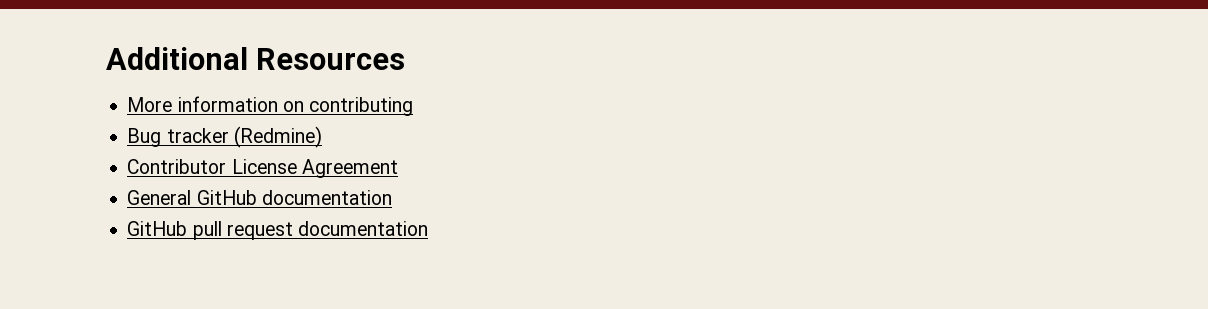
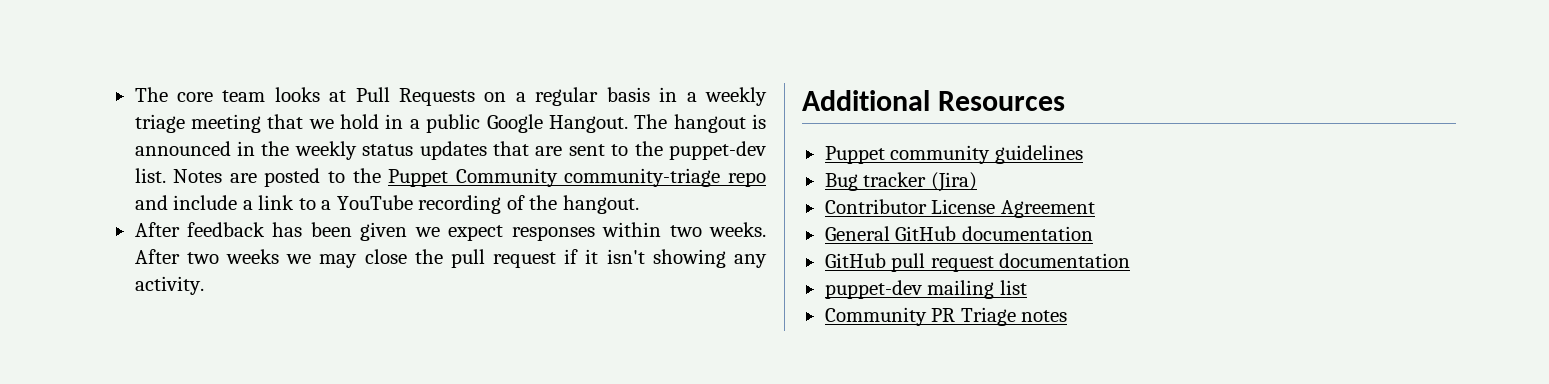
[106,47,406,70] [127,96,414,116] Additional Resources // More information on contributing -> [134,87,768,106] [134,114,767,133] [134,141,766,160] [134,168,766,187] [134,195,639,214] [134,222,766,241] [134,249,767,268] [134,276,204,295] [802,90,1066,111] [824,145,1083,164] The core team looks at Pull Requests on a regular basis in a weekly triage meeting that we hold in a public Google Hangout. The hangout is announced in the weekly status updates that are sent to the puppet-dev list. Notes are posted to the Puppet Community community-triage repo and include a link to a YouTube recording of the hangout. // After feedback has been given we expect responses within two weeks. After two weeks we may close the pull request if it isn't showing any activity. // Additional Resources // Puppet community guidelines
[233,126,322,148] (Redmine) -> [930,172,977,192] (Jira)
(429, 228) none -> [824,280,1027,299] [824,307,1068,326] // puppet-dev mailing list // Community PR Triage notes

